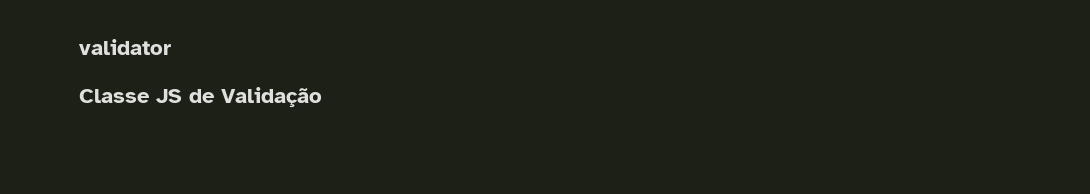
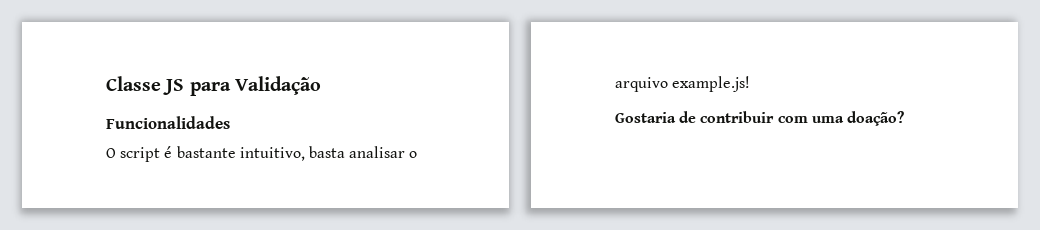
[79,39,171,55] validator // -> (106, 83) none
[189,87,322,108] de Validação -> [189,76,321,96] [106,116,230,129] [106,146,418,162] [615,76,751,92] [615,111,904,126] para Validação // Funcionalidades // O script é bastante intuitivo, basta analisar o arquivo example.js! // Gostaria de contribuir com uma doação?

